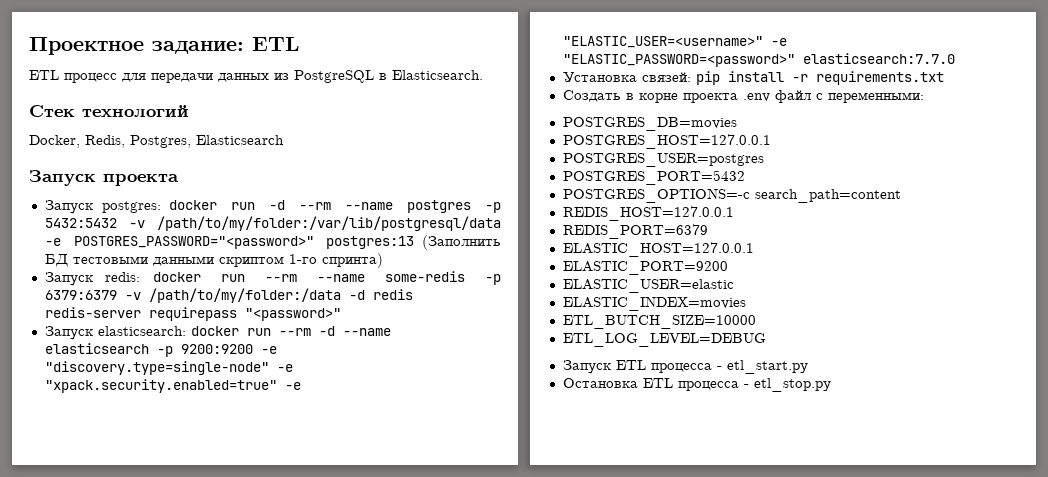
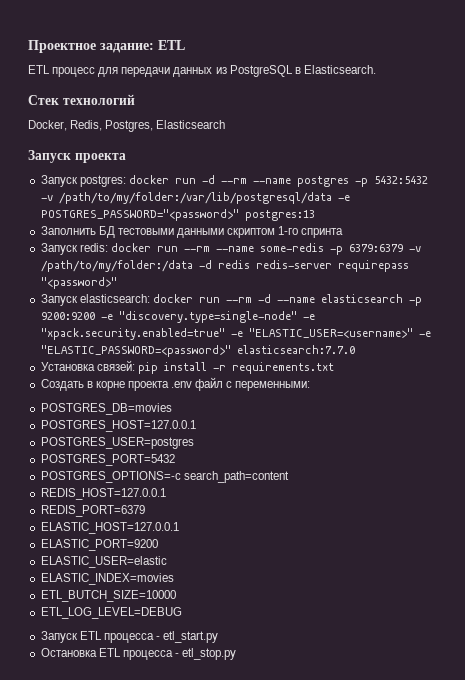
[422,235,501,250] (Заполнить -> [40,226,96,235] // Заполнить
[321,253,383,268] спринта) -> [301,228,344,238] спринта

